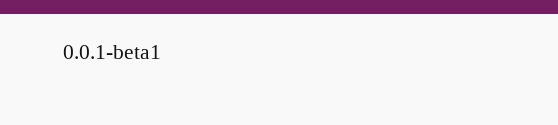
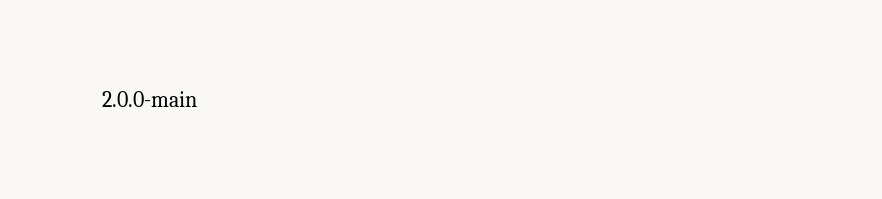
[63,45,161,59] 0.0.1-beta1 -> [102,91,197,107] 2.0.0-main

